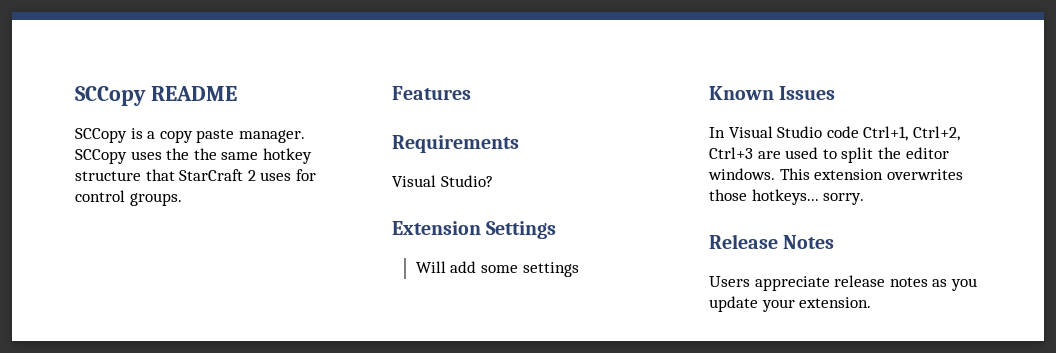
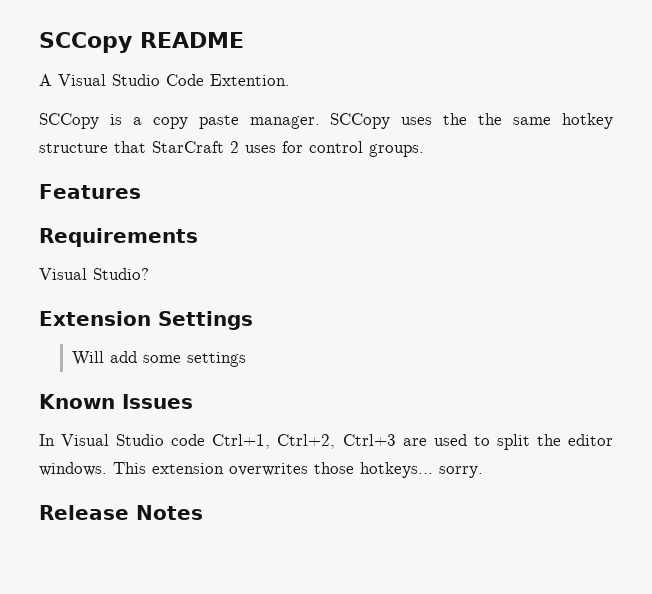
(237, 93) none -> [39,74,290,86] // A Visual Studio Code Extention.
[709,275,977,291] [709,296,872,312] // Users appreciate release notes as you update your extension. -> (203, 512) none

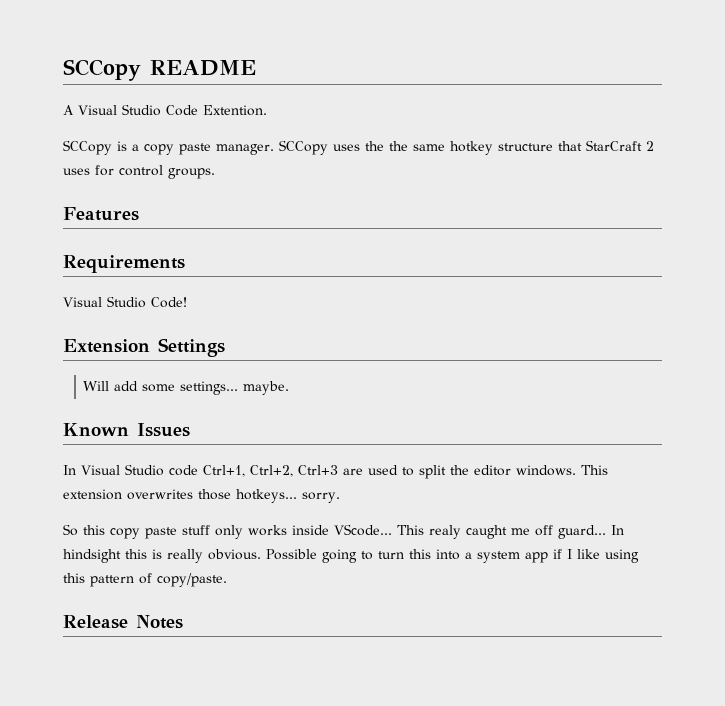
[93,268,149,280] Studio? -> [107,296,187,308] Studio Code!
[186,352,246,367] settings -> [180,381,290,395] settings... maybe.
(483, 472) none -> [63,524,624,539] [63,549,639,563] [63,573,227,587] // So this copy paste stuff only works inside VScode... This realy caught me off guard... In hindsight this is really obvious. Possible going to turn this into a system app if I like using this pattern of copy/paste.

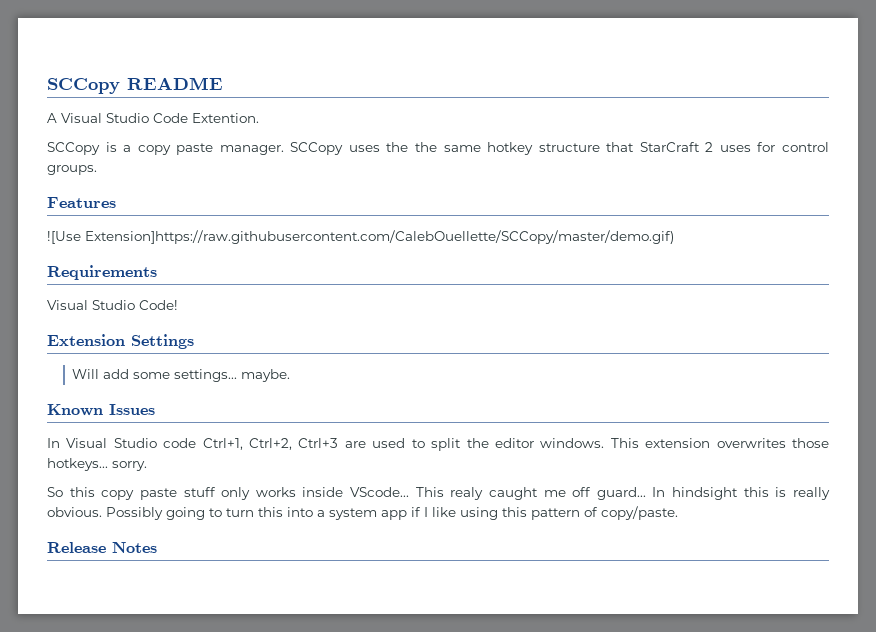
(139, 214) none -> [47,230,674,244] // ![Use Extension]https://raw.githubusercontent.com/CalebOuellette/SCCopy/master/demo.gif)
[266,549,317,560] Possible -> [106,507,163,520] Possibly

